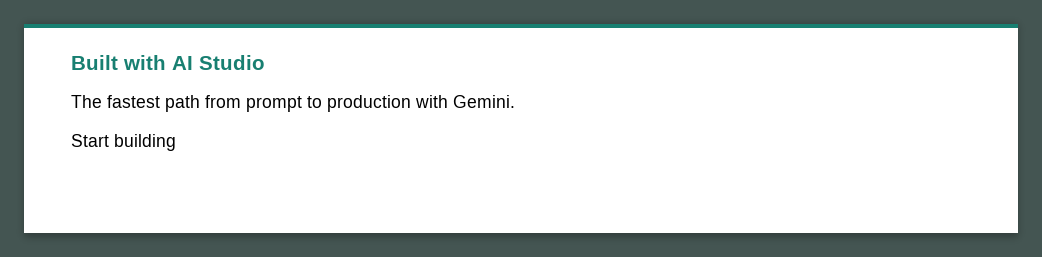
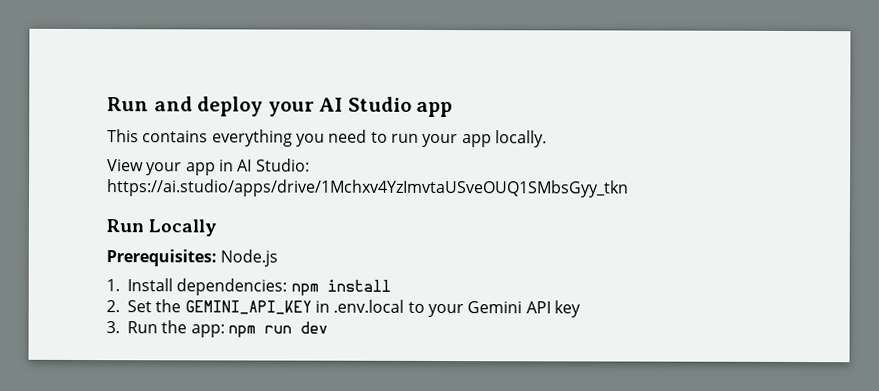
[71,55,265,70] [71,95,515,112] [71,134,176,151] Built with AI Studio // The fastest path from prompt to production with Gemini. // Start building -> [107,96,454,118] [107,129,547,148] [107,158,310,176] [106,179,629,198] [106,219,218,237] [106,249,279,267] [106,278,391,296] [106,299,581,318] [106,320,329,338] Run and deploy your AI Studio app // This contains everything you need to run your app locally. // View your app in AI Studio: https://ai.studio/apps/drive/1Mchxv4YzImvtaUSveOUQ1SMbsGyy_tkn // Run Locally // Prerequisites: Node.js // 1. Install dependencies: npm install // 2. Set the GEMINI_API_KEY in .env.local to your Gemini API key // 3. Run the app: npm run dev

